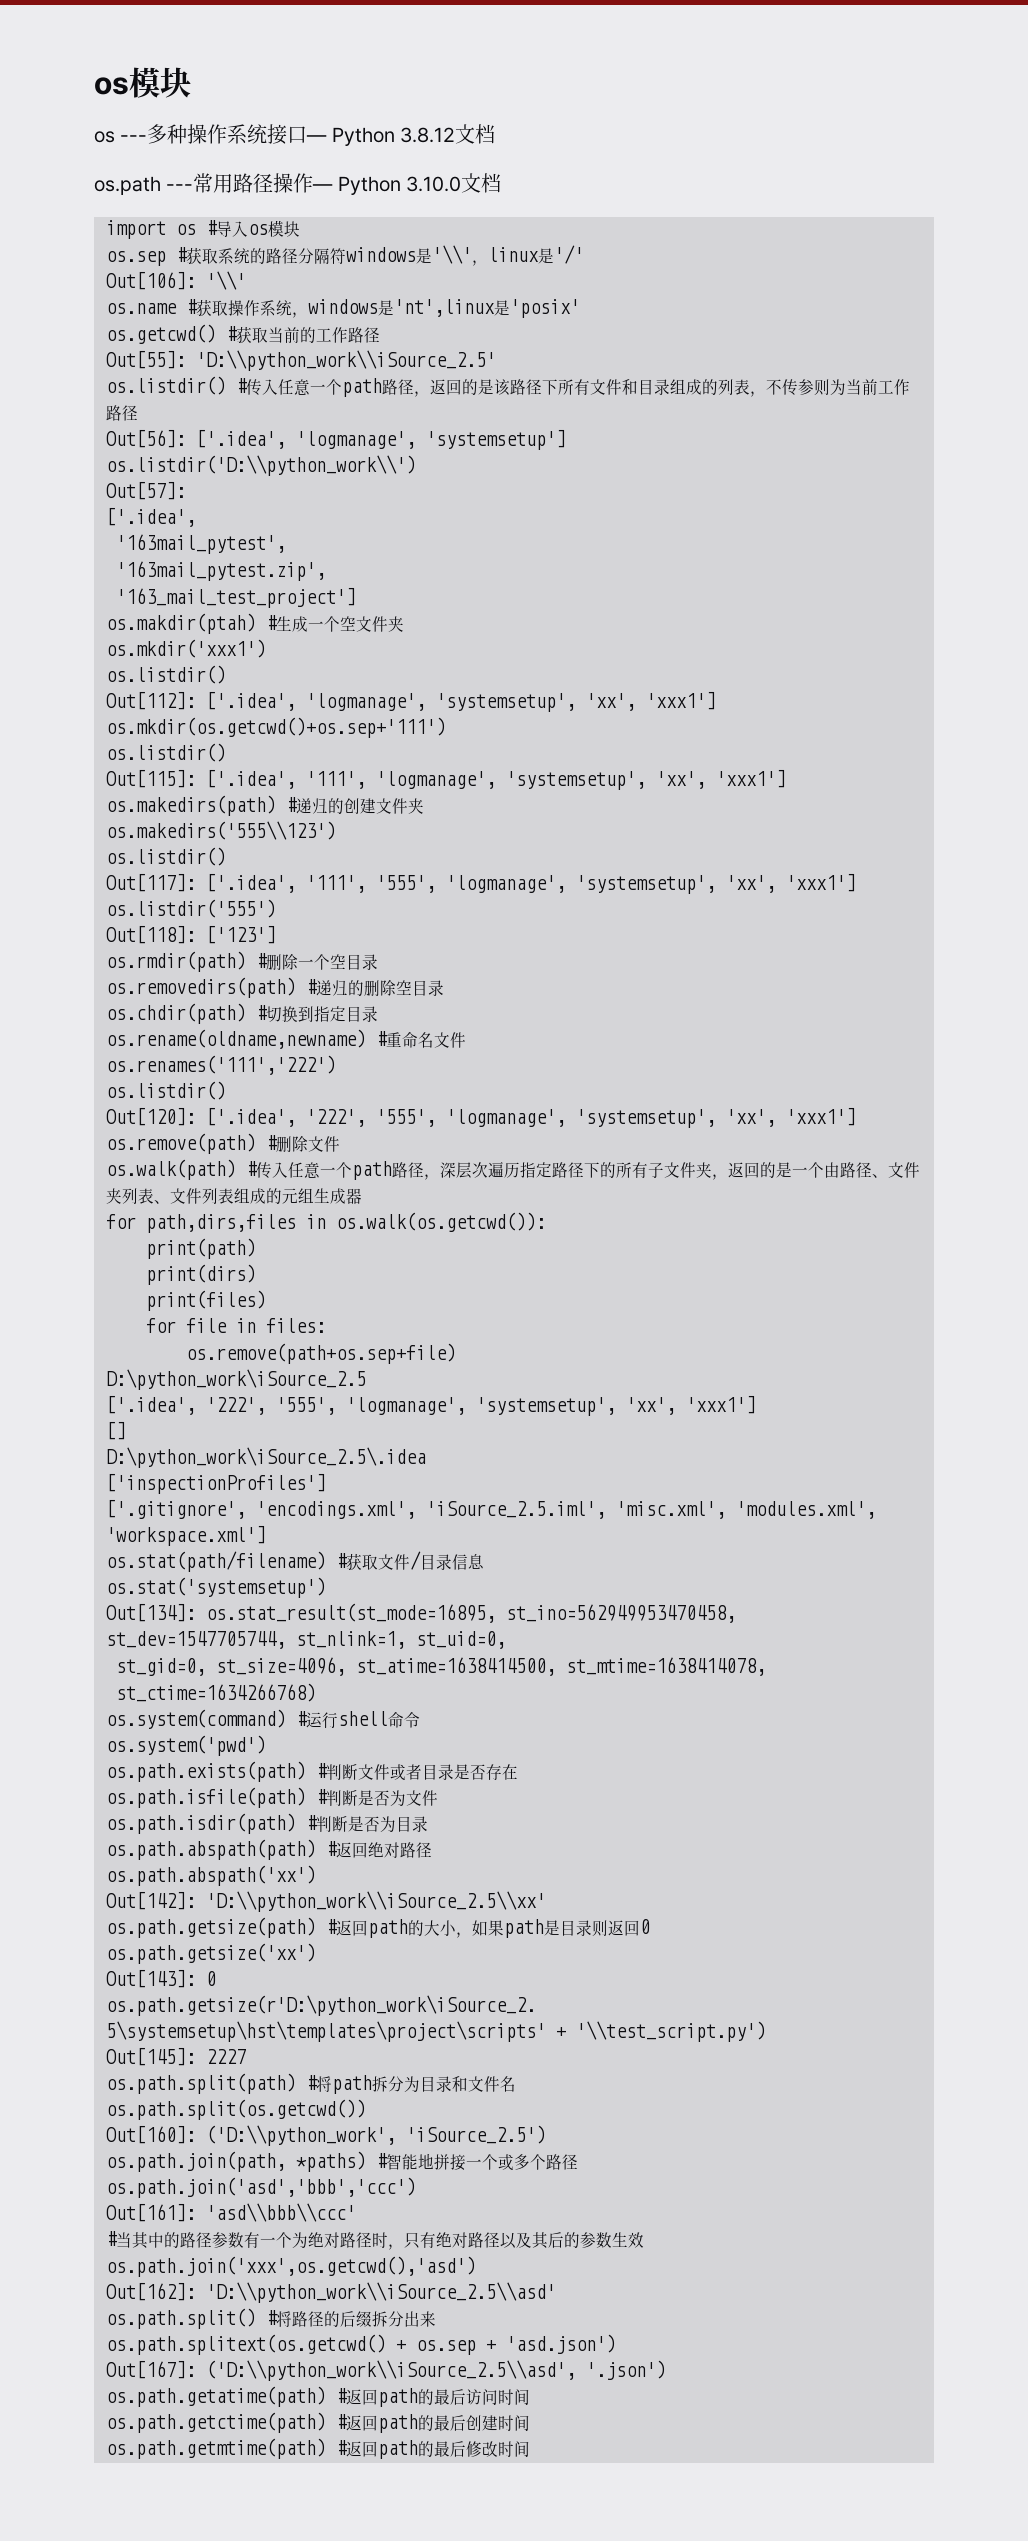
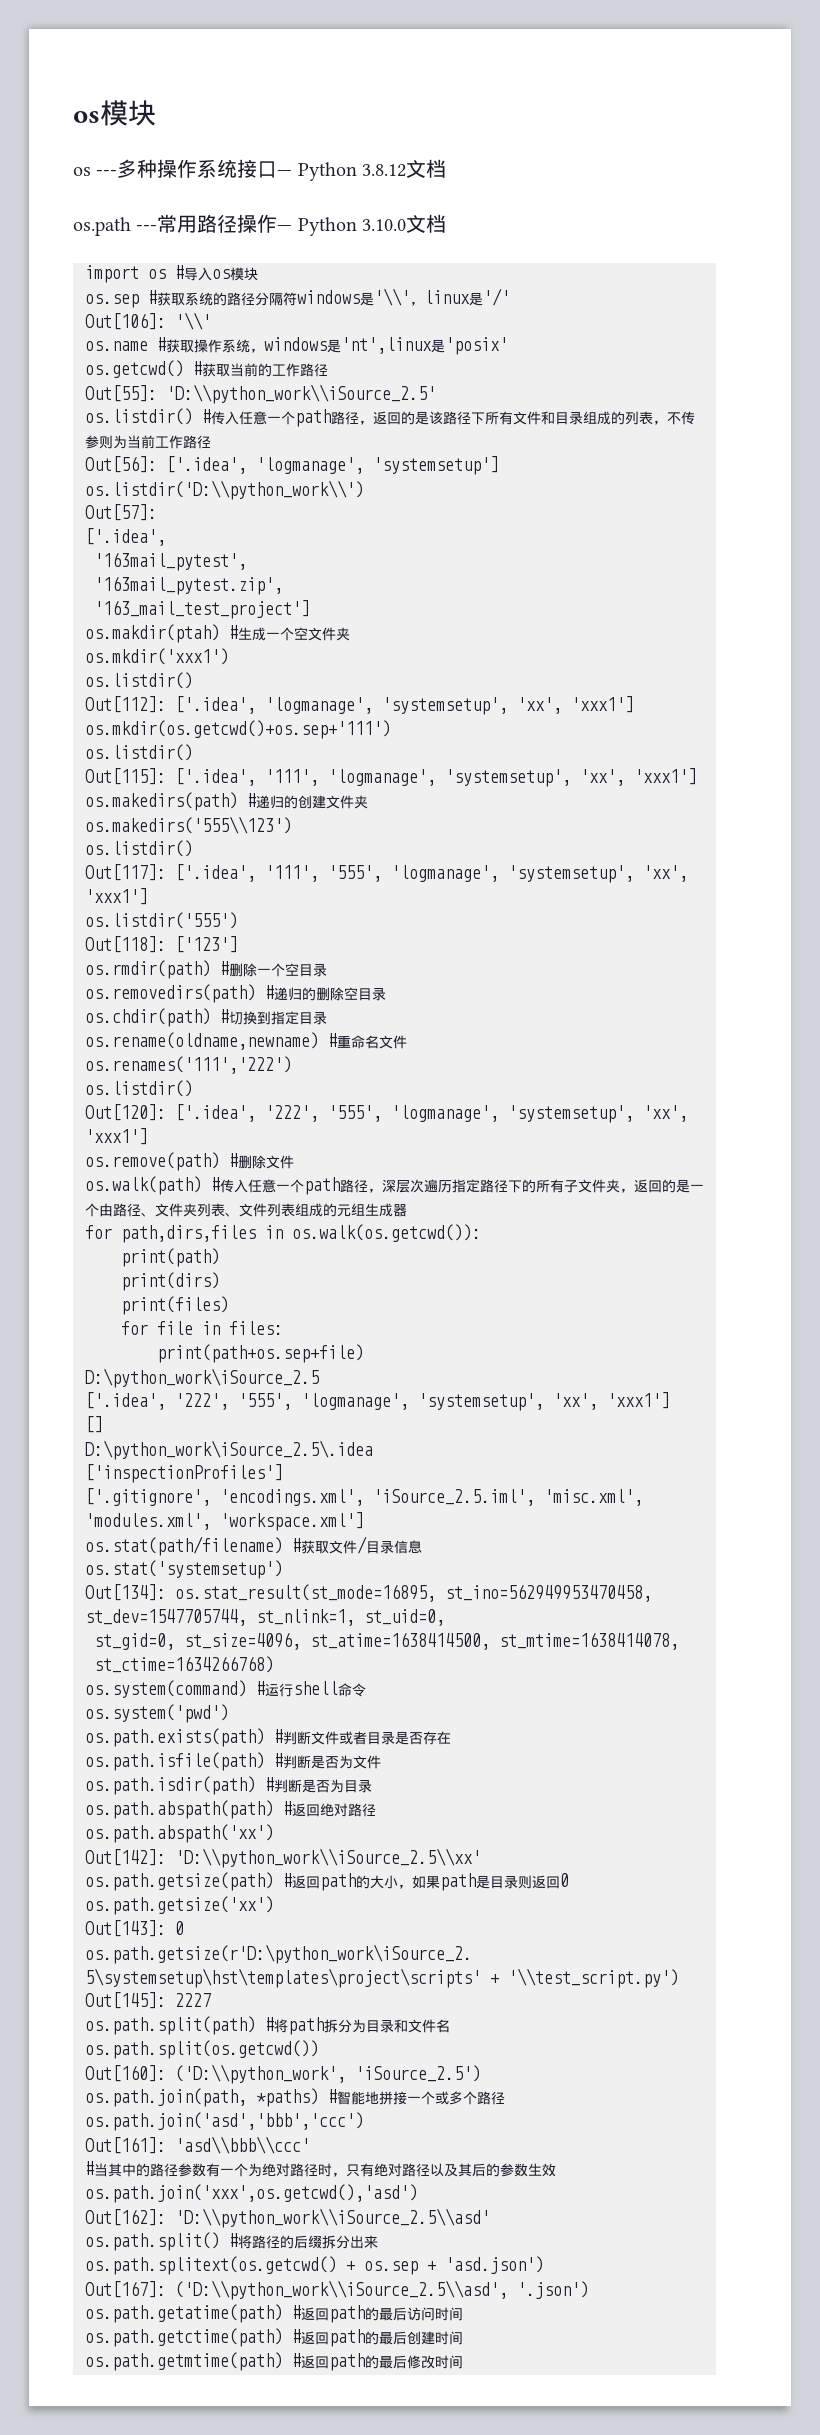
[186,1343,456,1364] os.remove(path+os.sep+file) -> [157,1344,364,1363] print(path+os.sep+file)

